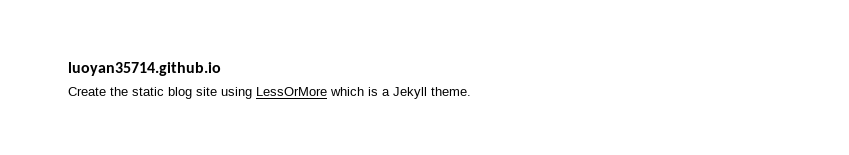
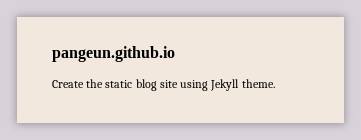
[68,62,221,76] luoyan35714.github.io -> [52,46,175,62] pangeun.github.io
[256,87,390,96] LessOrMore which is a -> (209, 85) none

